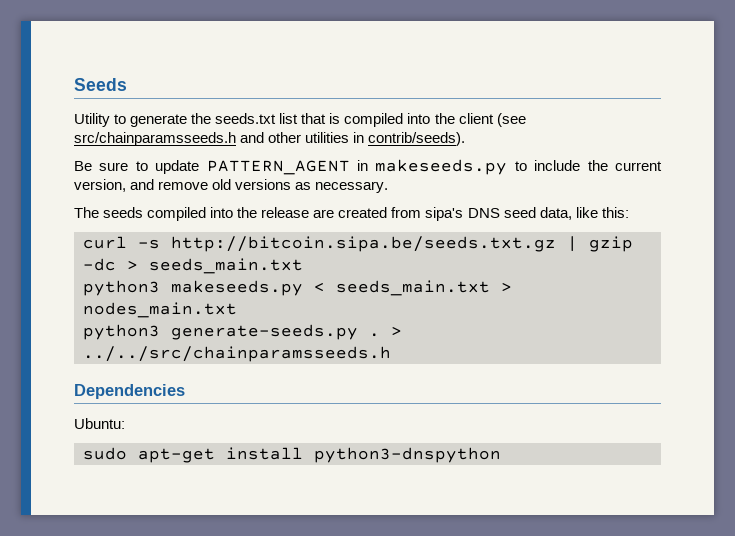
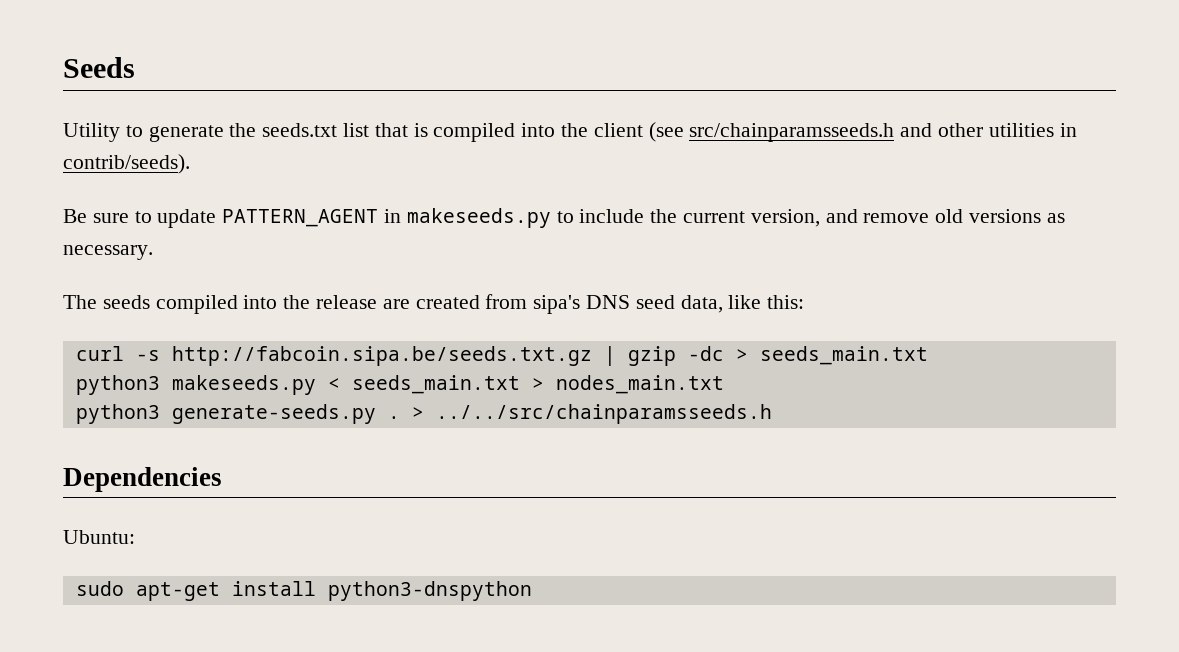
[171,236,556,252] http://bitcoin.sipa.be/seeds.txt.gz -> [171,346,592,366] http://fabcoin.sipa.be/seeds.txt.gz

